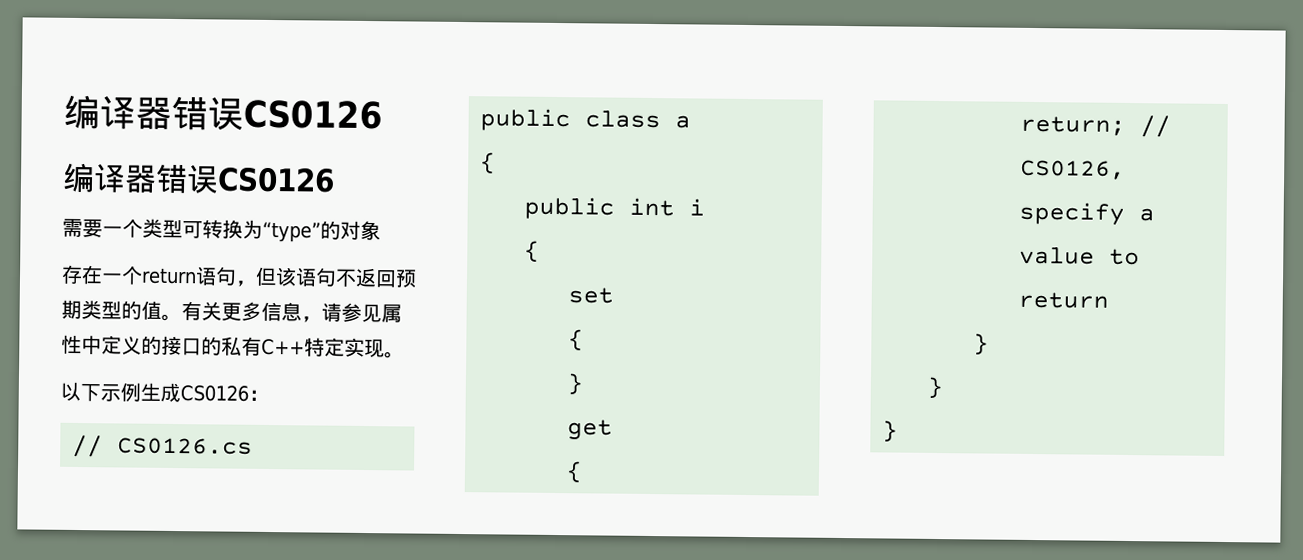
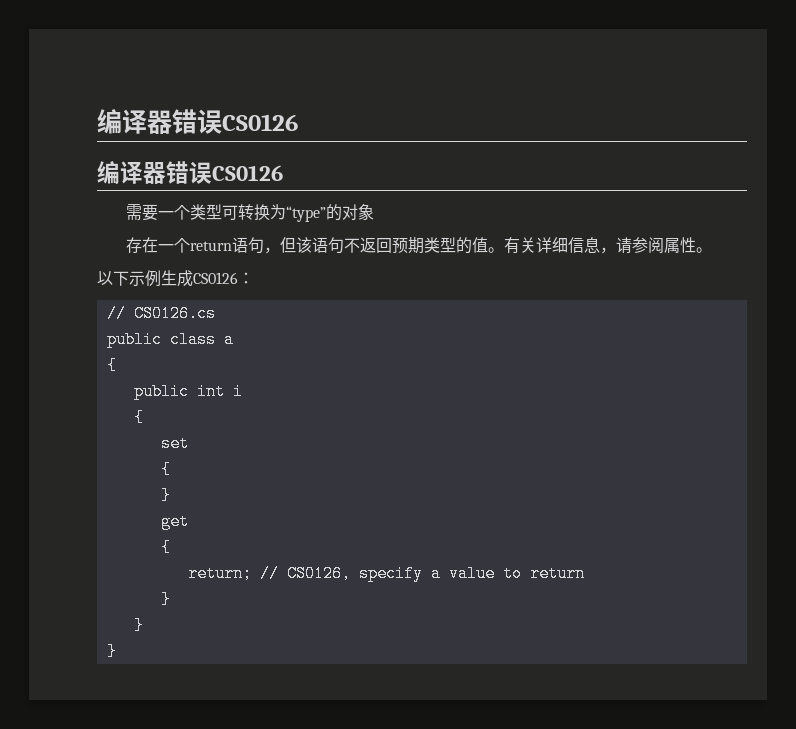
[221,301,262,321] 更多 -> [536,237,569,253] 详细
[361,303,402,323] [61,334,385,359] 见属性中定义的接口的私有C++特定实现 -> [648,237,697,253] 阅属性

